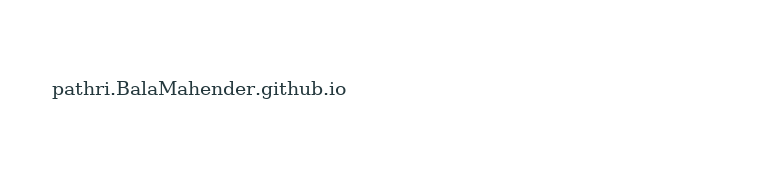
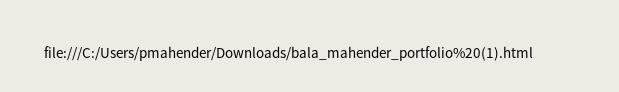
[52,81,346,99] pathri.BalaMahender.github.io -> [44,46,533,61] file:///C:/Users/pmahender/Downloads/bala_mahender_portfolio%20(1).html

